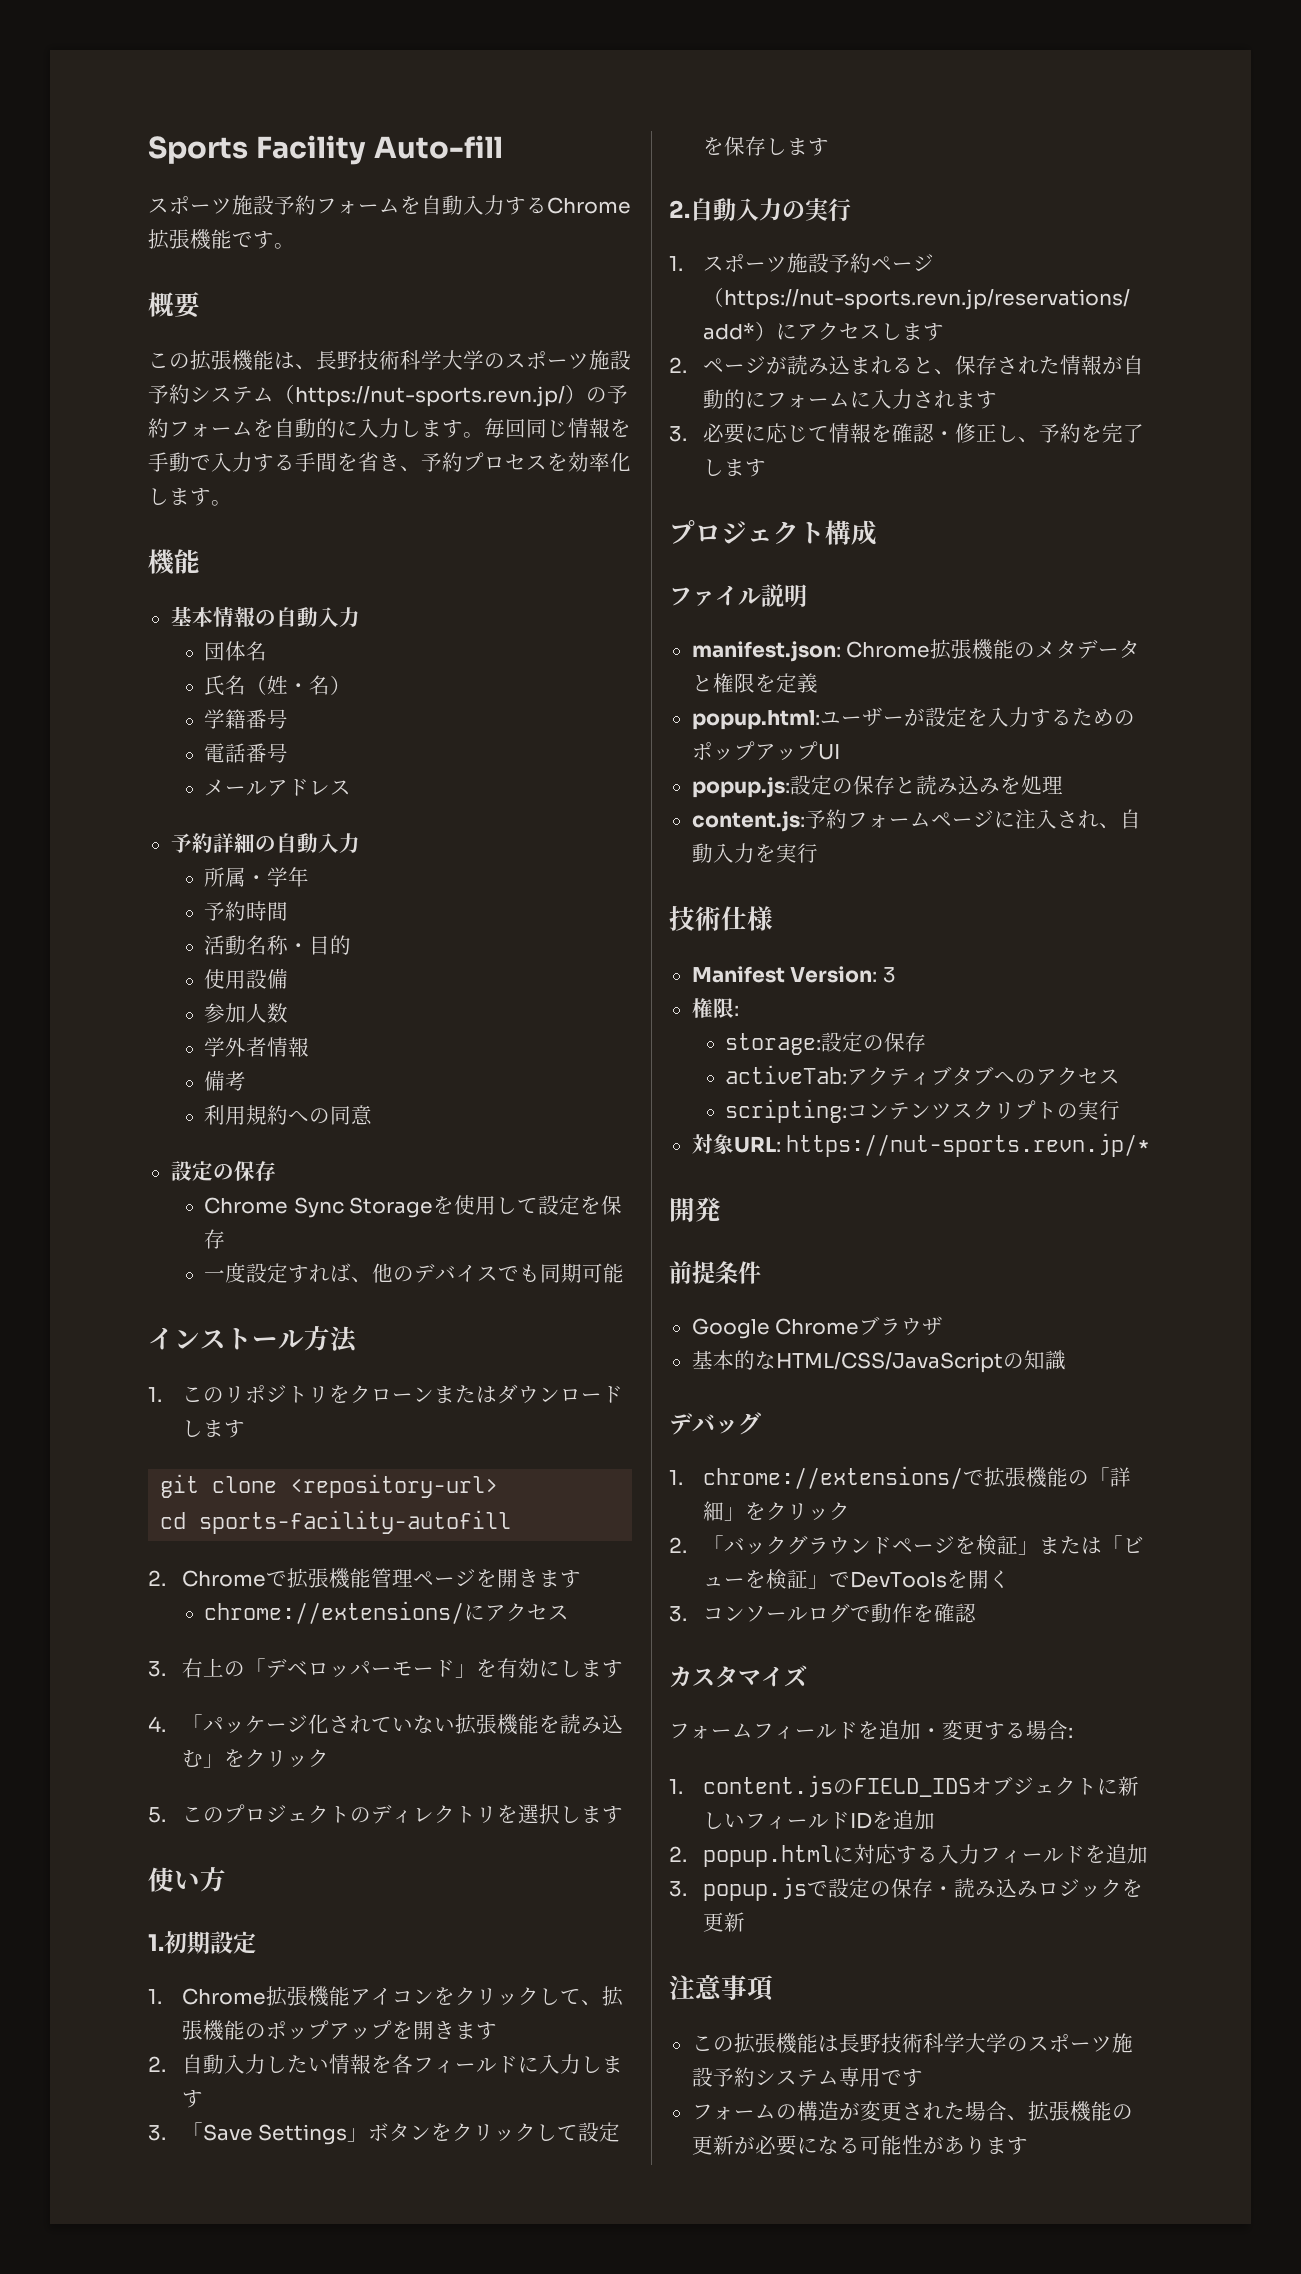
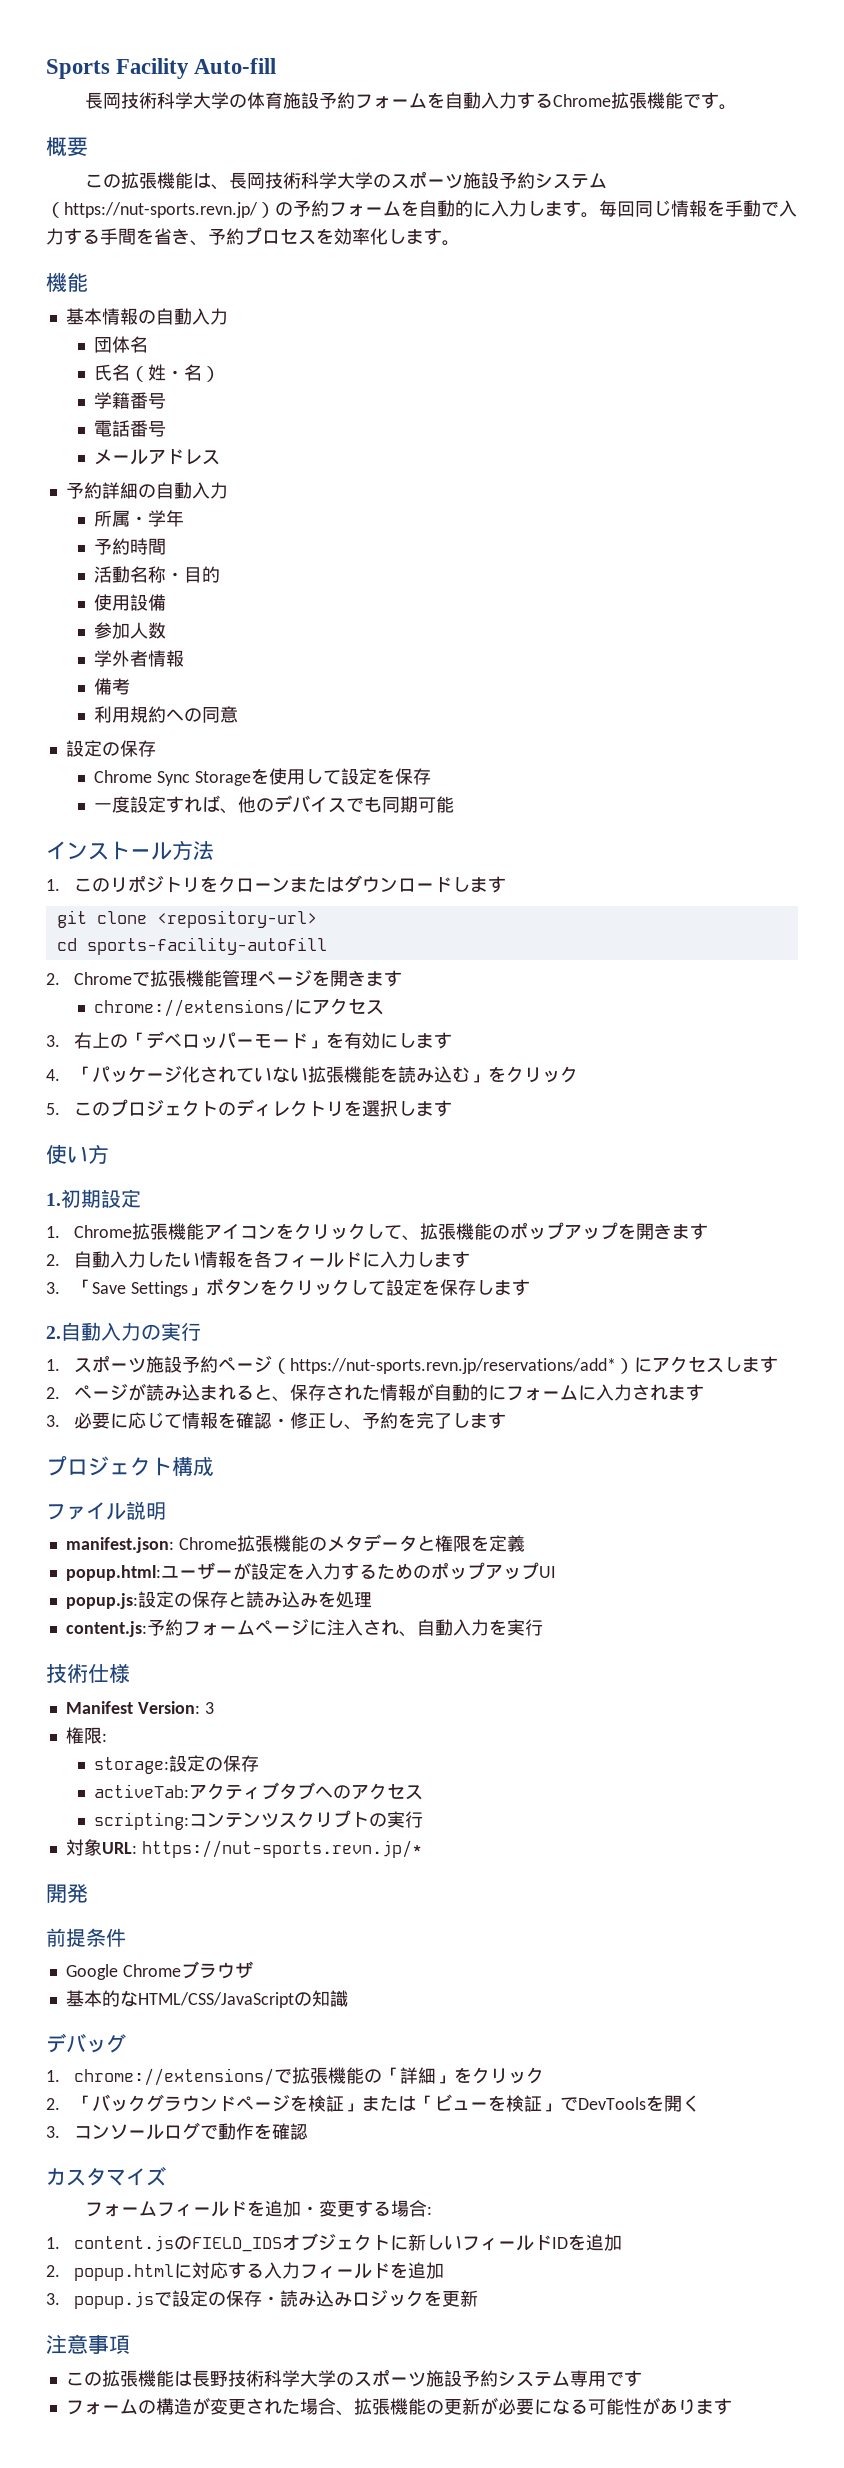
[148,196,232,214] スポーツ -> [85,92,284,109] 長岡技術科学大学の体育
[337,351,358,370] 野 -> [247,173,266,189] 岡

